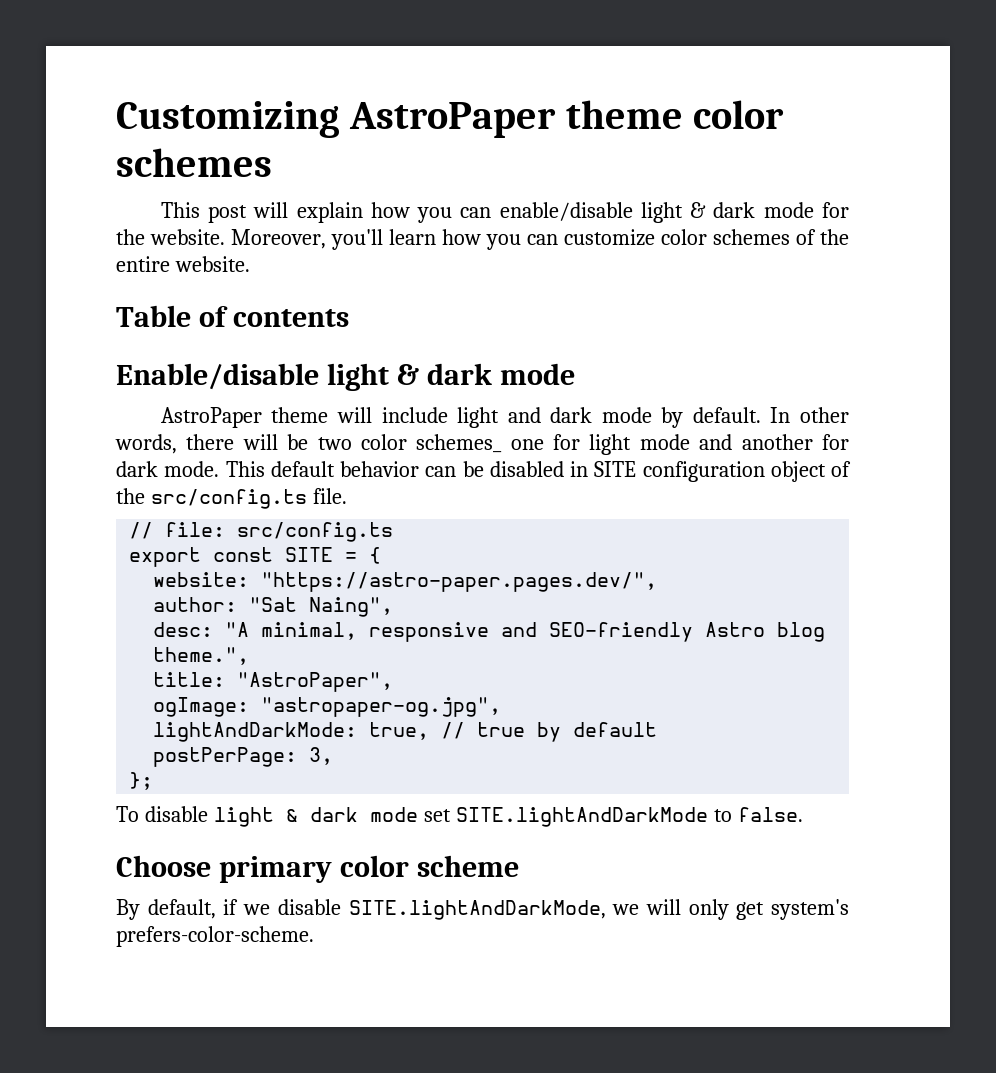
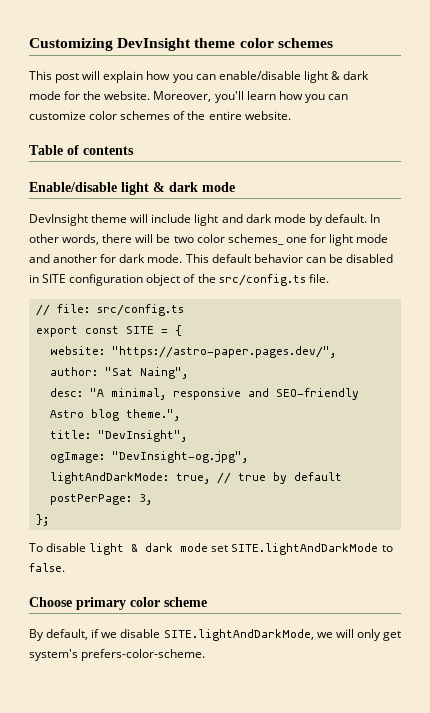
[348,102,556,138] AstroPaper -> [117,38,192,51] DevInsight
[160,407,262,428] AstroPaper -> [29,214,88,226] DevInsight
[237,672,394,692] "AstroPaper", -> [97,430,187,442] "DevInsight",
[261,697,502,717] "astropaper-og.jpg", -> [111,451,248,463] "DevInsight-og.jpg",

